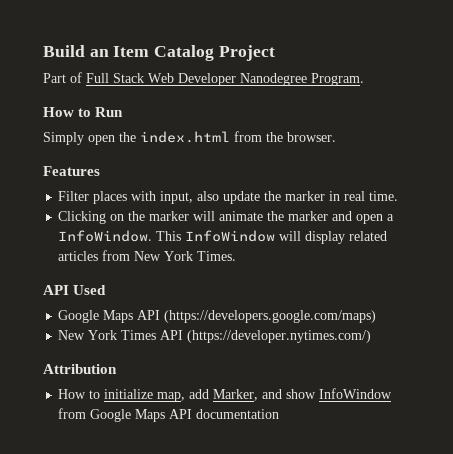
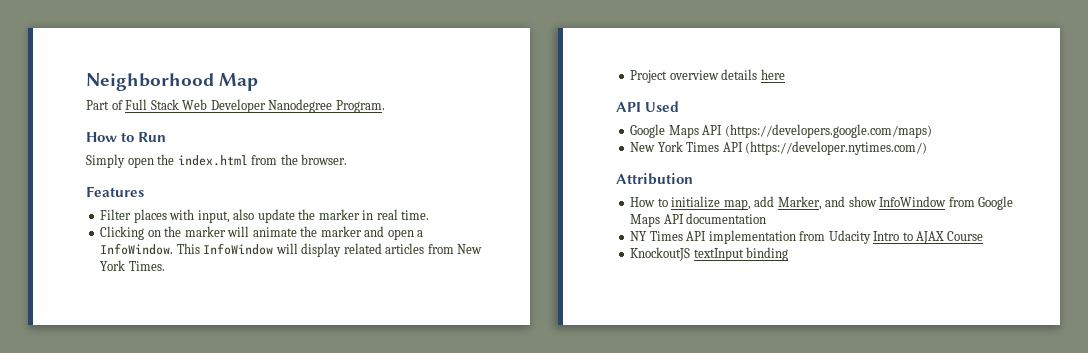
[43,45,275,61] Build an Item Catalog Project -> [86,73,259,91] Neighborhood Map
(237, 256) none -> [630,69,785,83] // Project overview details here
(280, 414) none -> [630,230,983,244] [630,247,789,261] // NY Times API implementation from Udacity Intro to AJAX Course // KnockoutJS textInput binding

